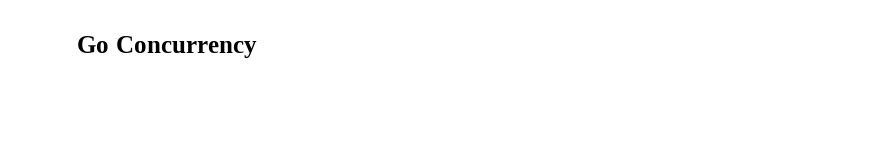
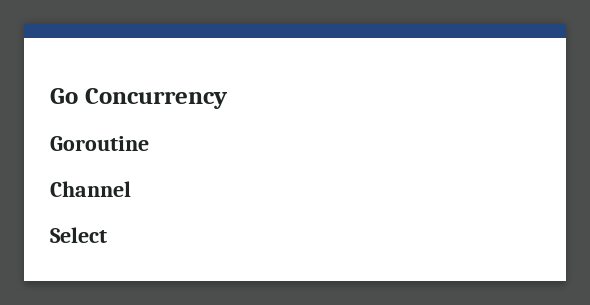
(257, 47) none -> [50,136,149,151] [50,181,131,197] [50,227,107,243] // Goroutine // Channel // Select

